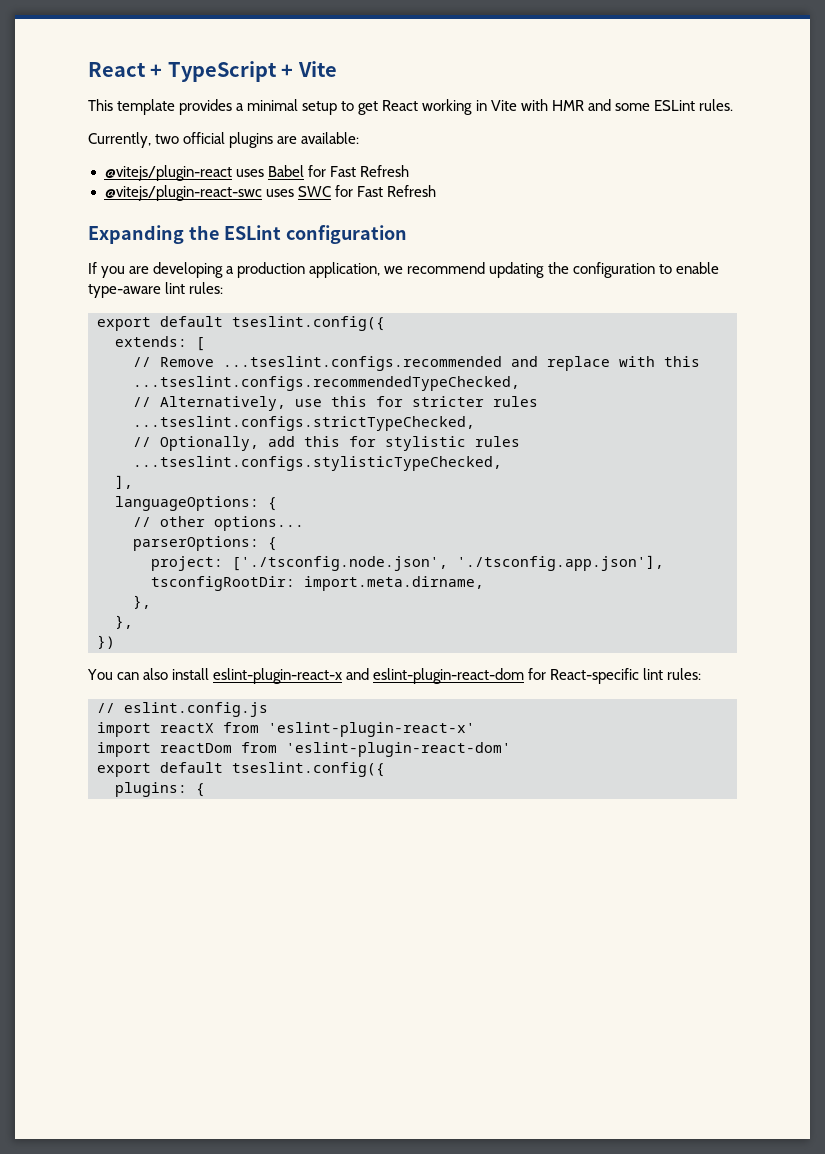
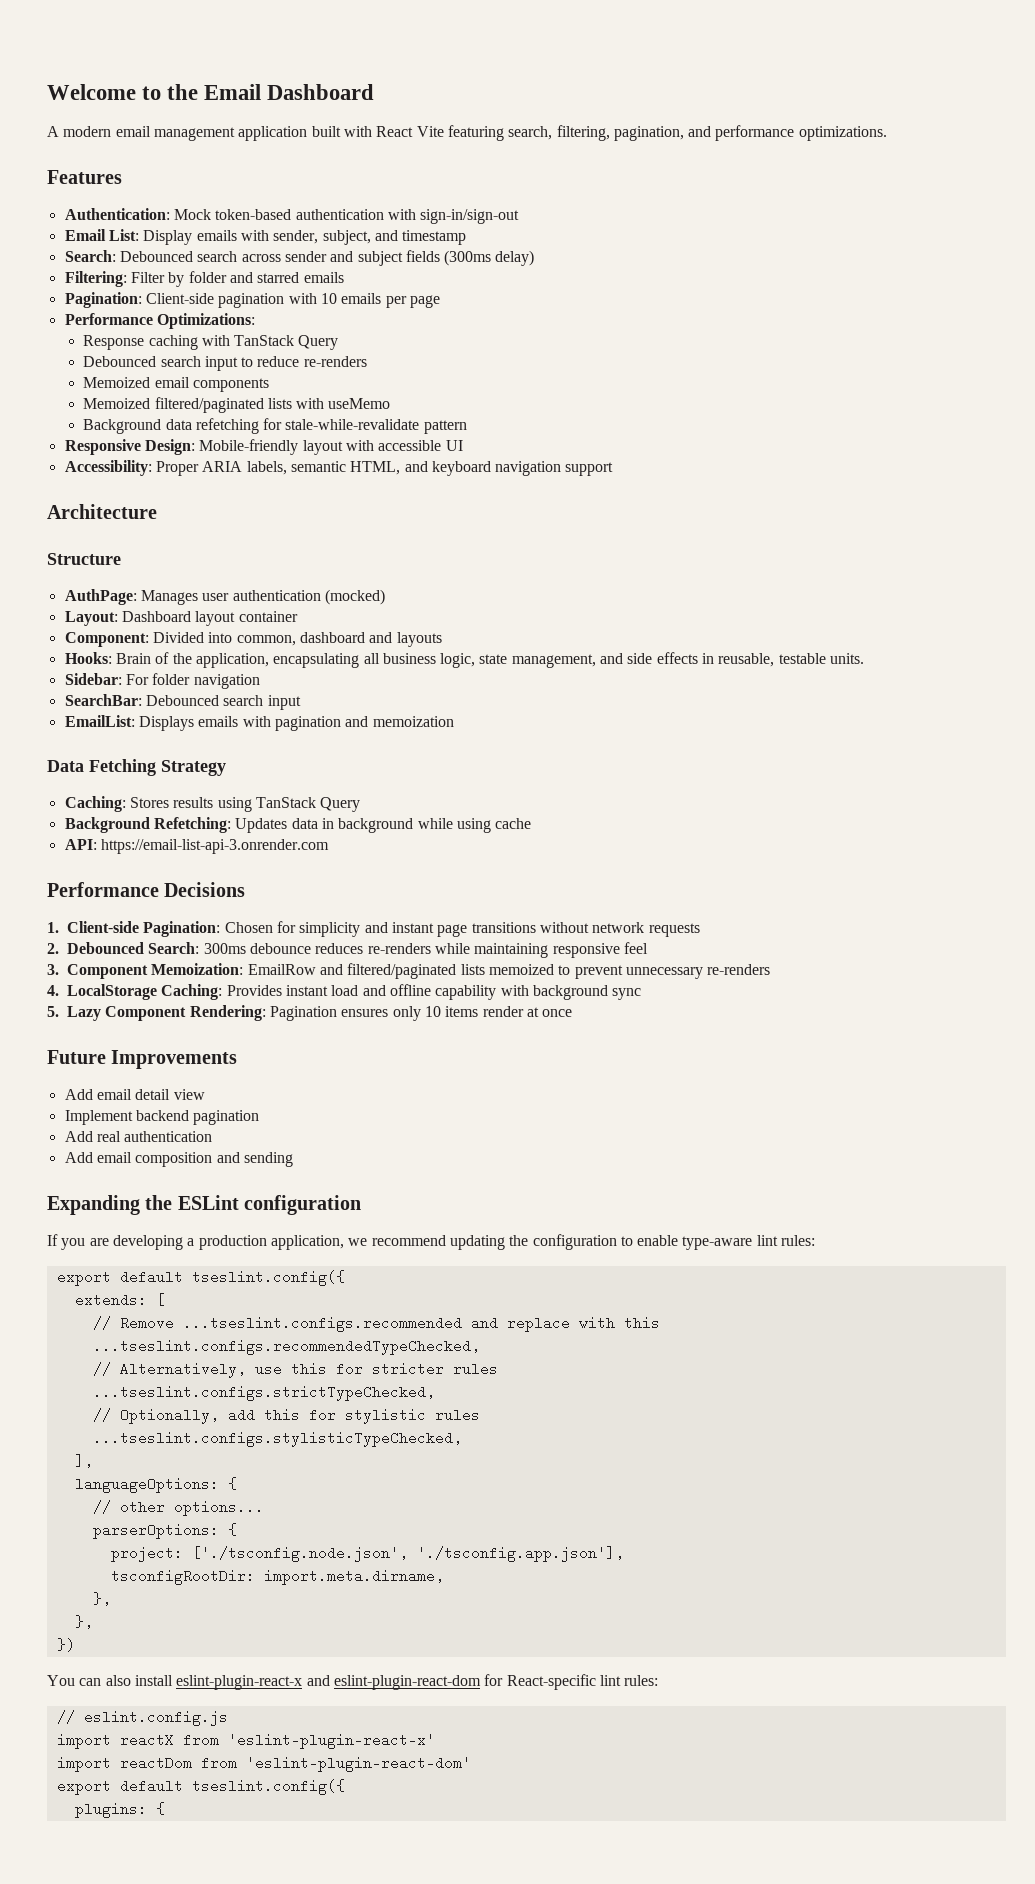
[88,61,337,82] [88,99,733,115] [88,132,360,148] [104,165,409,181] [104,185,436,201] React + TypeScript + Vite // This template provides a minimal setup to get React working in Vite with HMR and some ESLint rules. // Currently, two official plugins are available: // @vitejs/plugin-react uses Babel for Fast Refresh // @vitejs/plugin-react-swc uses SWC for Fast Refresh -> [47,84,375,100] [47,125,887,141] [47,170,122,184] [64,208,520,224] [64,229,467,245] [64,250,535,266] [64,271,344,287] [64,292,440,308] [64,313,255,329] [83,335,339,350] [83,356,367,371] [83,377,269,392] [83,397,391,413] [83,418,467,434] [64,439,463,455] [64,460,614,476] [47,504,157,519] [47,553,121,565] [64,589,385,605] [64,611,298,626] [64,632,442,647] [64,652,865,668] [64,673,260,689] [64,694,301,710] [64,715,454,731] [47,759,226,776] [64,796,361,812] [64,817,532,833] [64,839,329,854] [47,882,246,897] [47,921,700,937] [47,942,648,958] [47,963,771,979] [47,984,642,1000] [47,1005,573,1021] [47,1050,238,1069] [64,1089,205,1100] [64,1110,260,1125] [64,1131,213,1142] [64,1152,293,1167] Welcome to the Email Dashboard // A modern email management application built with React Vite featuring search, filtering, pagination, and performance optimizations. // Features // Authentication: Mock token-based authentication with sign-in/sign-out // Email List: Display emails with sender, subject, and timestamp // Search: Debounced search across sender and subject fields (300ms delay) // Filtering: Filter by folder and starred emails // Pagination: Client-side pagination with 10 emails per page // Performance Optimizations: // Response caching with TanStack Query // Debounced search input to reduce re-renders // Memoized email components // Memoized filtered/paginated lists with useMemo // Background data refetching for stale-while-revalidate pattern // Responsive Design: Mobile-friendly layout with accessible UI // Accessibility: Proper ARIA labels, semantic HTML, and keyboard navigation support // Architecture // Structure // AuthPage: Manages user authentication (mocked) // Layout: Dashboard layout container // Component: Divided into common, dashboard and layouts // Hooks: Brain of the application, encapsulating all business logic, state management, and side effects in reusable, testable units. // Sidebar: For folder navigation // SearchBar: Debounced search input // EmailList: Displays emails with pagination and memoization // Data Fetching Strategy // Caching: Stores results using TanStack Query // Background Refetching: Updates data in background while using cache // API: https://email-list-api-3.onrender.com // Performance Decisions // 1. Client-side Pagination: Chosen for simplicity and instant page transitions without network requests // 2. Debounced Search: 300ms debounce reduces re-renders while maintaining responsive feel // 3. Component Memoization: EmailRow and filtered/paginated lists memoized to prevent unnecessary re-renders // 4. LocalStorage Caching: Provides instant load and offline capability with background sync // 5. Lazy Component Rendering: Pagination ensures only 10 items render at once // Future Improvements // Add email detail view // Implement backend pagination // Add real authentication // Add email composition and sending

